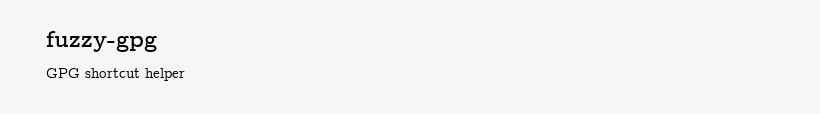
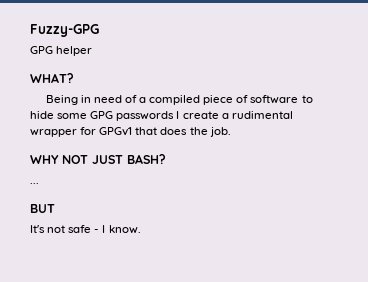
[46,31,157,52] [46,68,140,78] fuzzy-gpg // GPG shortcut -> [30,24,99,37] [30,46,53,54] Fuzzy-GPG // GPG
(185, 74) none -> [30,73,74,83] [45,95,313,105] [30,111,293,121] [30,127,231,137] [30,154,166,164] [30,183,39,184] [30,204,55,213] [30,225,141,234] // WHAT? // Being in need of a compiled piece of software to hide some GPG passwords I create a rudimental wrapper for GPGv1 that does the job. // WHY NOT JUST BASH? // ... // BUT // It's not safe - I know.

